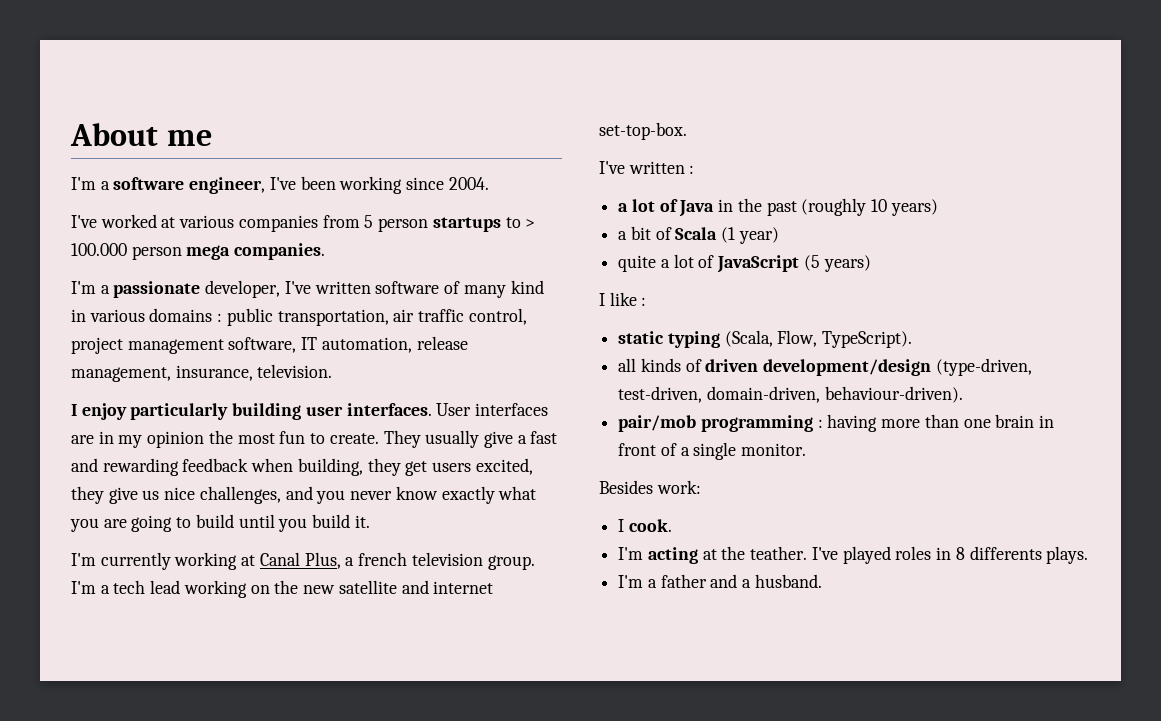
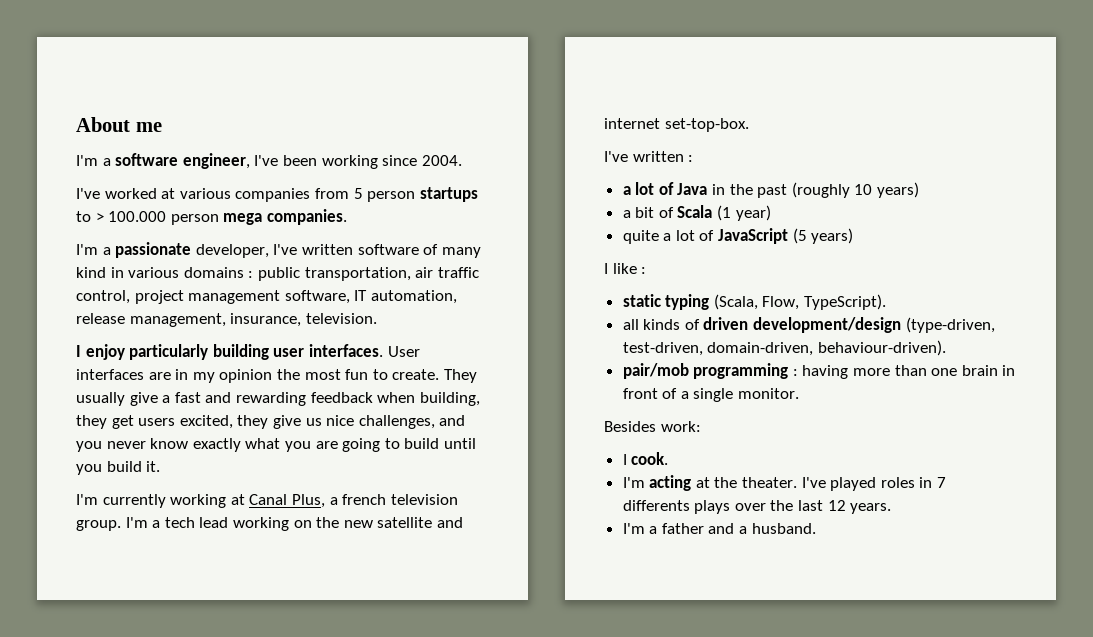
[750,546,808,560] teather. -> [742,477,798,488] theater.
[955,546,1089,564] 8 differents plays. -> [937,477,947,488] [622,500,892,514] 7 differents plays over the last 12 years.

